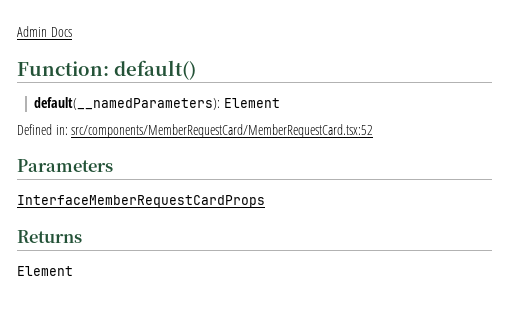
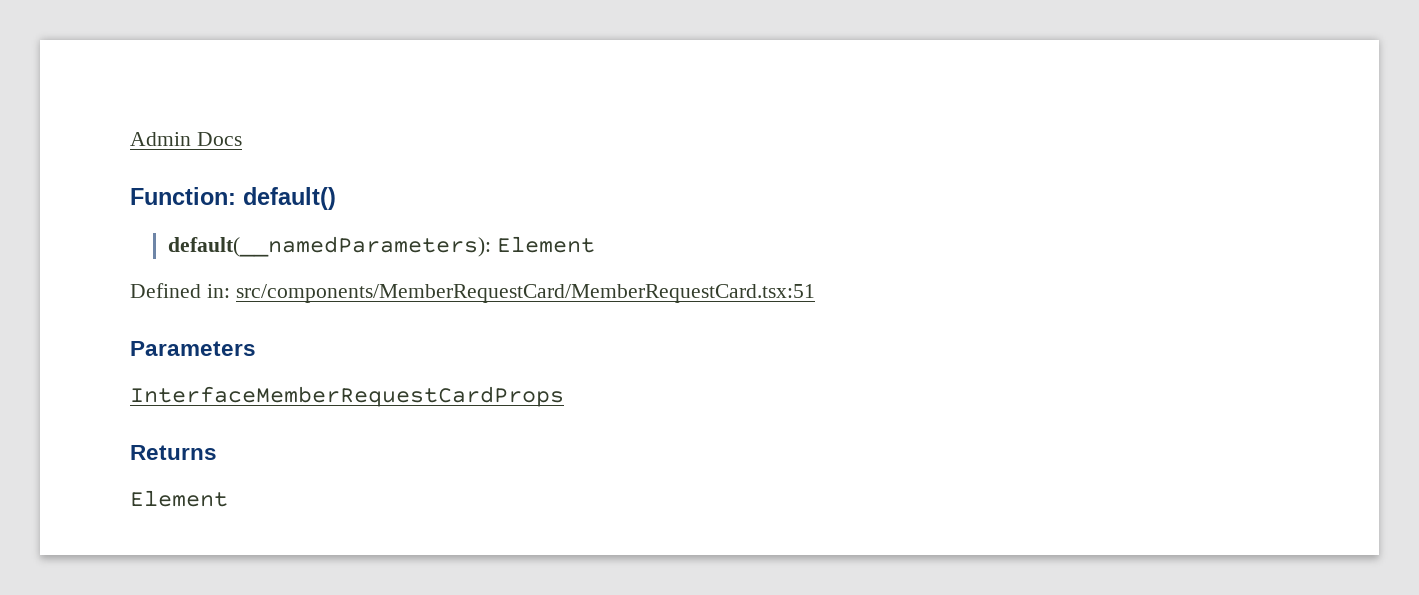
[71,124,374,138] src/components/MemberRequestCard/MemberRequestCard.tsx:52 -> [235,284,815,303] src/components/MemberRequestCard/MemberRequestCard.tsx:51

